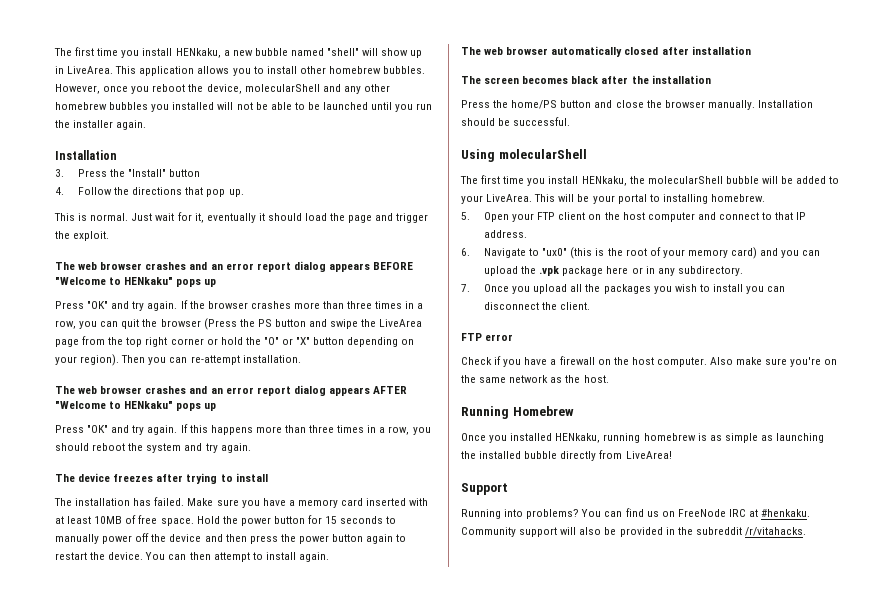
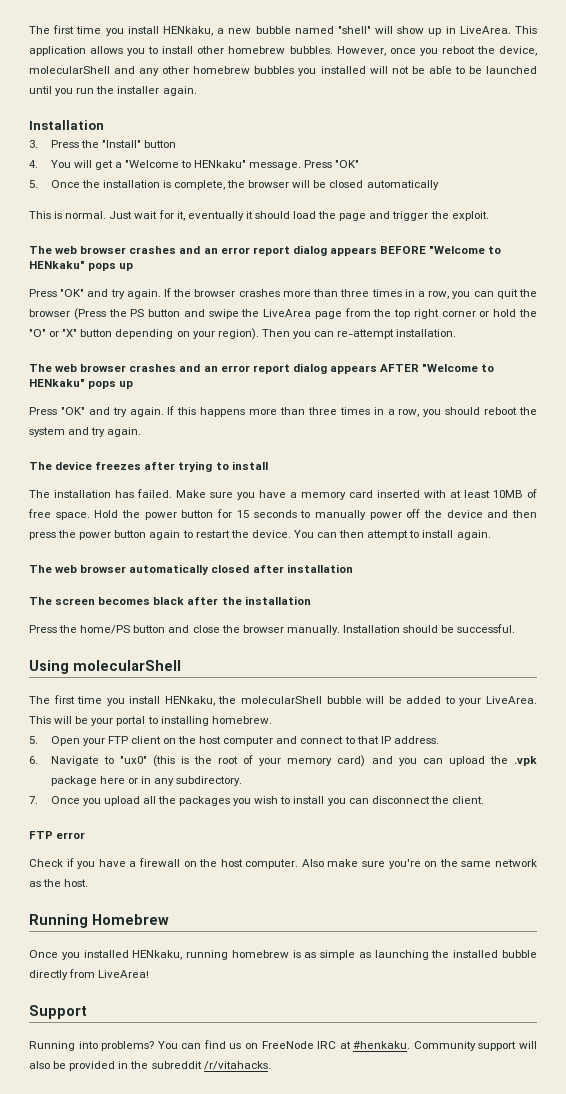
[77,187,244,197] Follow the directions that pop up. -> [50,160,360,170] [29,180,439,190] You will get a "Welcome to HENkaku" message. Press "OK" // 5. Once the installation is complete, the browser will be closed automatically

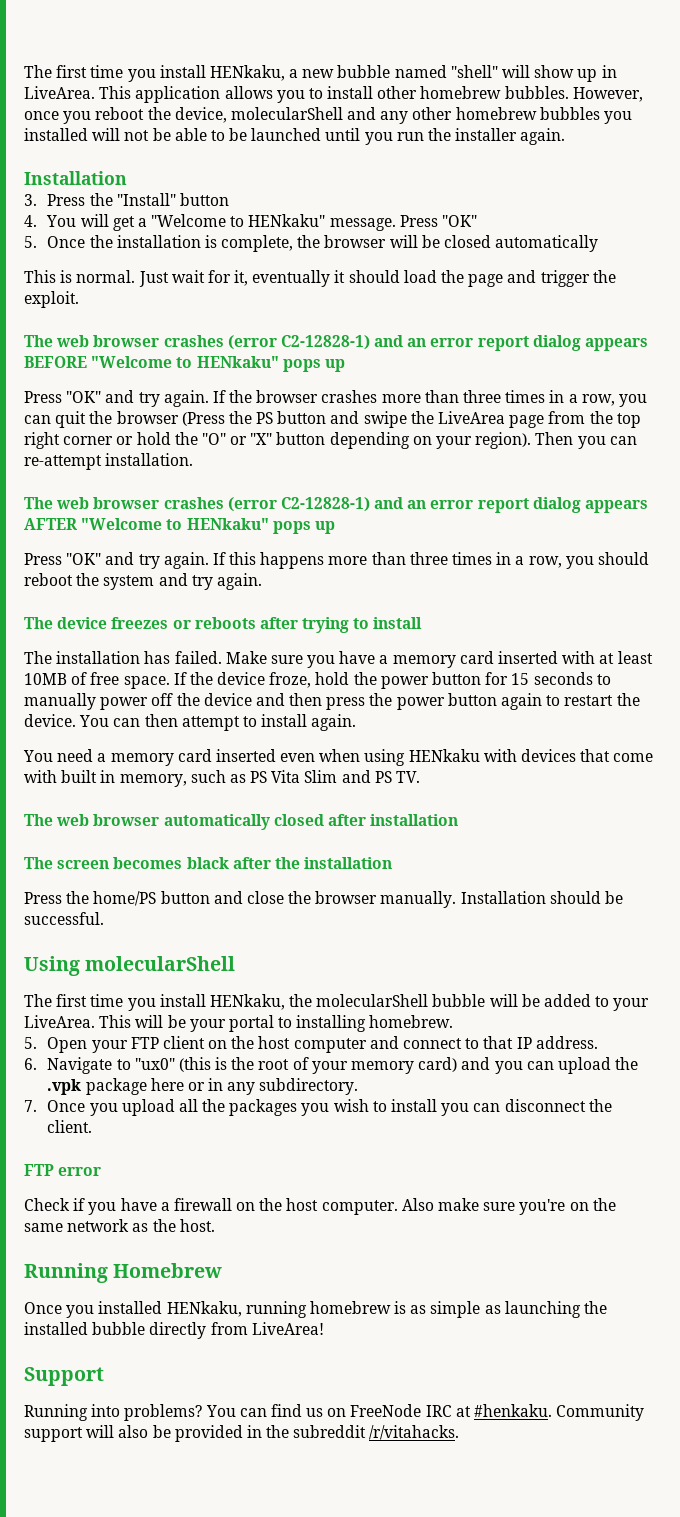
(177, 250) none -> [227,335,370,350] (error C2-12828-1)
(177, 368) none -> [227,497,370,512] (error C2-12828-1)
(142, 466) none -> [172,617,256,629] or reboots
[94,510,119,518] Hold -> [173,672,350,688] If the device froze, hold
(491, 535) none -> [23,749,654,766] [24,770,421,787] // You need a memory card inserted even when using HENkaku with devices that come with built in memory, such as PS Vita Slim and PS TV.

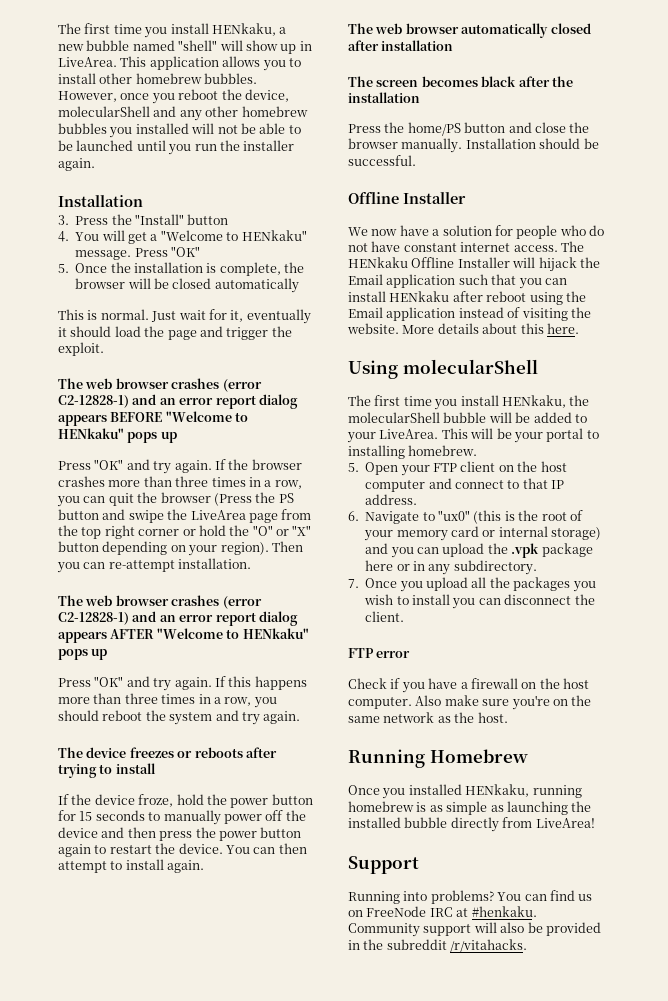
[24,651,653,668] [24,672,170,689] The installation has failed. Make sure you have a memory card inserted with at least 10MB of free space. -> (156, 768) none
[23,749,654,766] [24,770,421,787] // You need a memory card inserted even when using HENkaku with devices that come with built in memory, such as PS Vita Slim and PS TV. -> (205, 866) none
(104, 918) none -> [348,192,466,204] [348,225,604,239] [348,241,584,252] [348,257,600,272] [348,274,567,289] [348,291,586,305] [348,307,591,321] [347,323,579,334] // Offline Installer // We now have a solution for people who do not have constant internet access. The HENkaku Offline Installer will hijack the Email application such that you can install HENkaku after reboot using the Email application instead of visiting the website. More details about this here.
[418,1057,458,1072] card) -> [451,526,602,540] card or internal storage)

